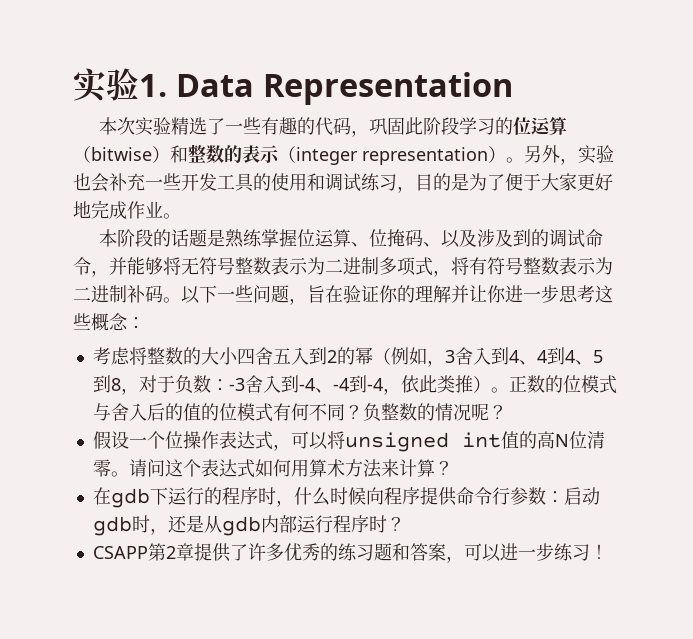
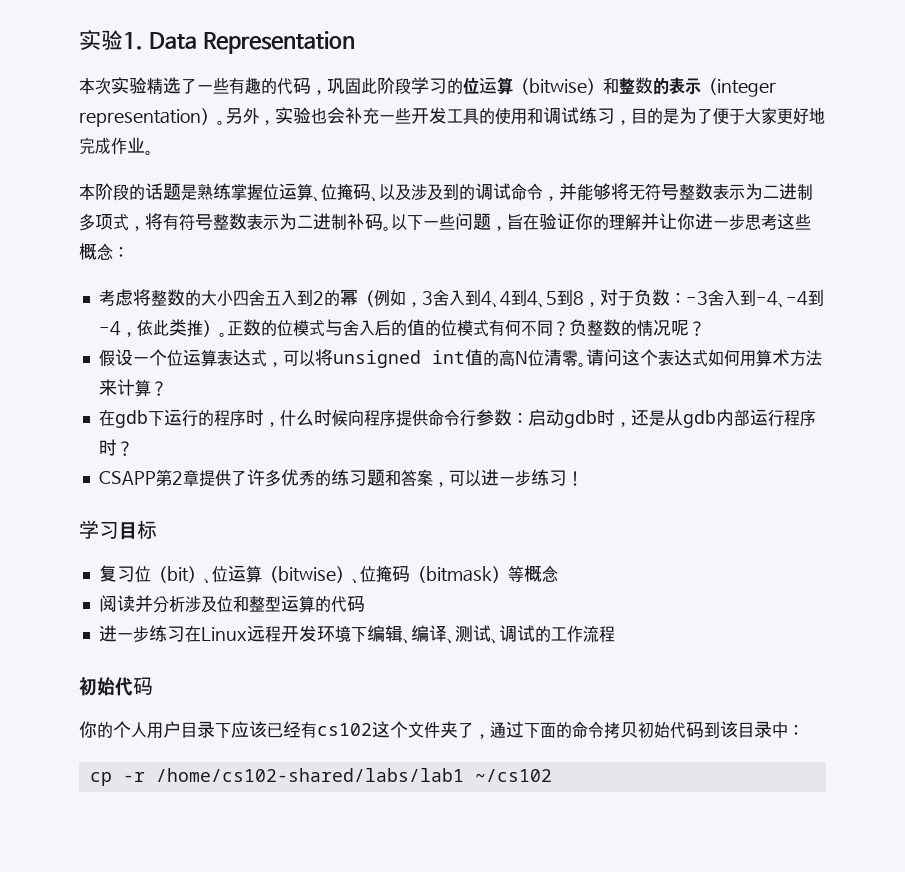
[182,431,219,449] 操作 -> [182,349,217,367] 运算
(608, 551) none -> [79,520,157,540] [98,565,558,584] [98,595,365,613] [98,625,615,644] [79,677,153,696] [79,721,804,739] [89,768,552,786] // 学习目标 // 复习位（bit）、位运算（bitwise）、位掩码（bitmask）等概念 // 阅读并分析涉及位和整型运算的代码 // 进一步练习在Linux远程开发环境下编辑、编译、测试、调试的工作流程 // 初始代码 // 你的个人用户目录下应该已经有cs102这个文件夹了，通过下面的命令拷贝初始代码到该目录中： // cp -r /home/cs102-shared/labs/lab1 ~/cs102

